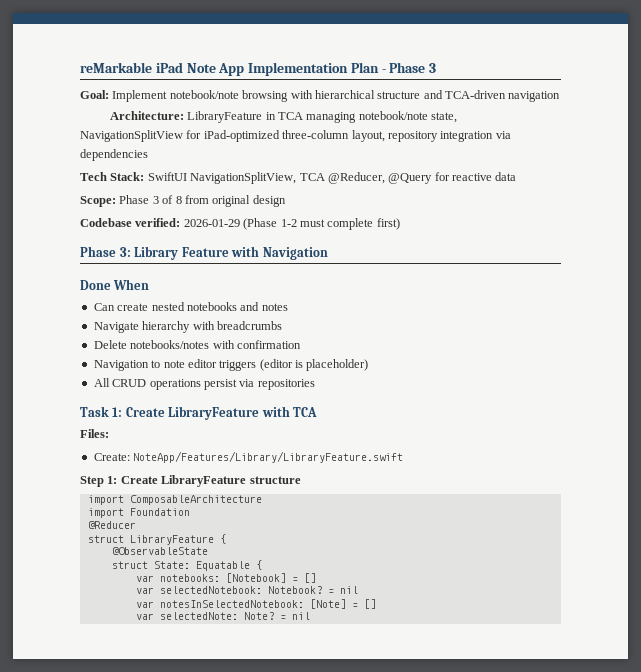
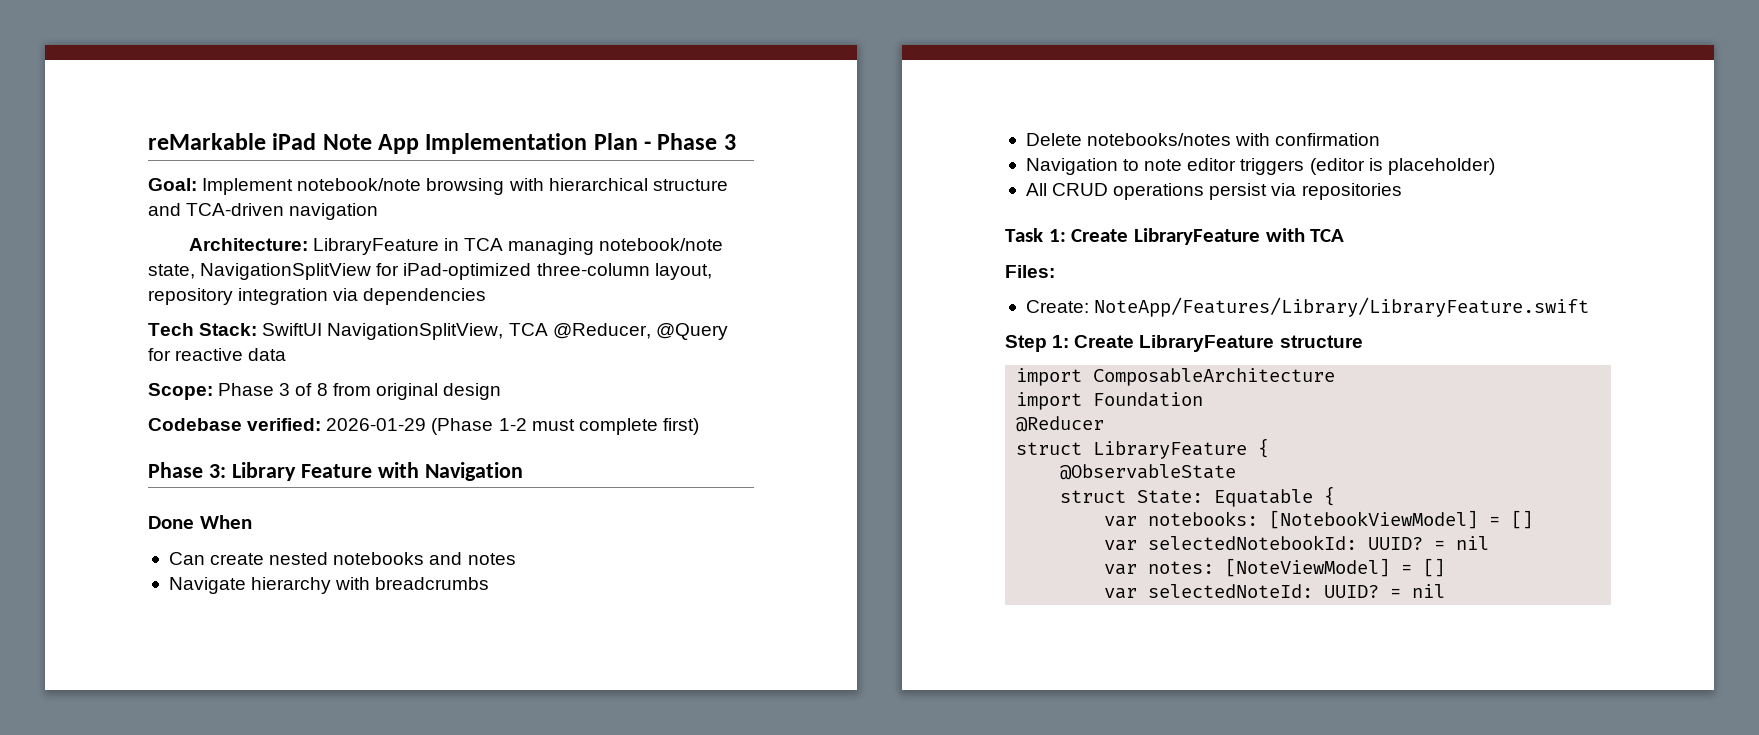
[225,573,316,583] [135,586,322,594] [Notebook] = [] // var selectedNotebook: Notebook? -> [1269,510,1534,529] [1104,535,1424,551] [NotebookViewModel] = [] // var selectedNotebookId: UUID?
[159,599,376,609] [135,612,274,620] notesInSelectedNotebook: [Note] = [] // var selectedNote: Note? -> [1148,558,1446,577] [1104,584,1380,599] notes: [NoteViewModel] = [] // var selectedNoteId: UUID?

